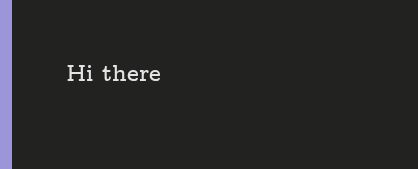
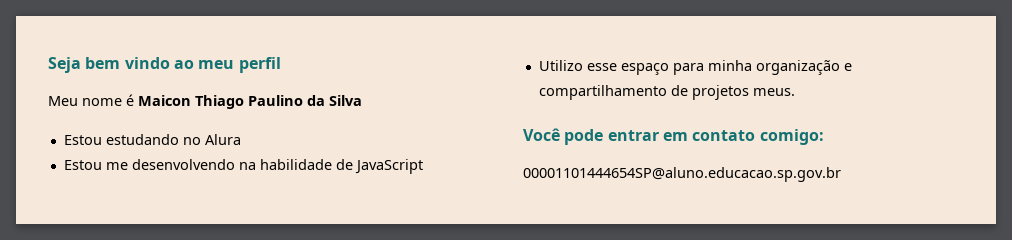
[66,65,161,81] Hi there -> [48,57,281,73] [48,94,362,109] [63,134,241,145] [63,159,423,174] [538,60,852,75] [538,85,795,100] [523,128,824,145] [523,167,841,182] Seja bem vindo ao meu perfil // Meu nome é Maicon Thiago Paulino da Silva // Estou estudando no Alura // Estou me desenvolvendo na habilidade de JavaScript // Utilizo esse espaço para minha organização e compartilhamento de projetos meus. // Você pode entrar em contato comigo: // 00001101444654SP@aluno.educacao.sp.gov.br

